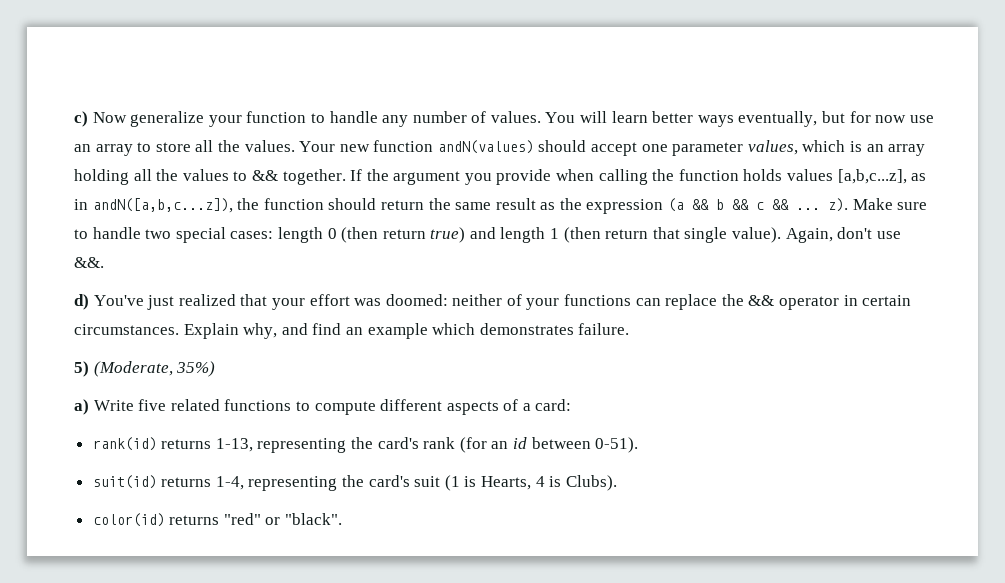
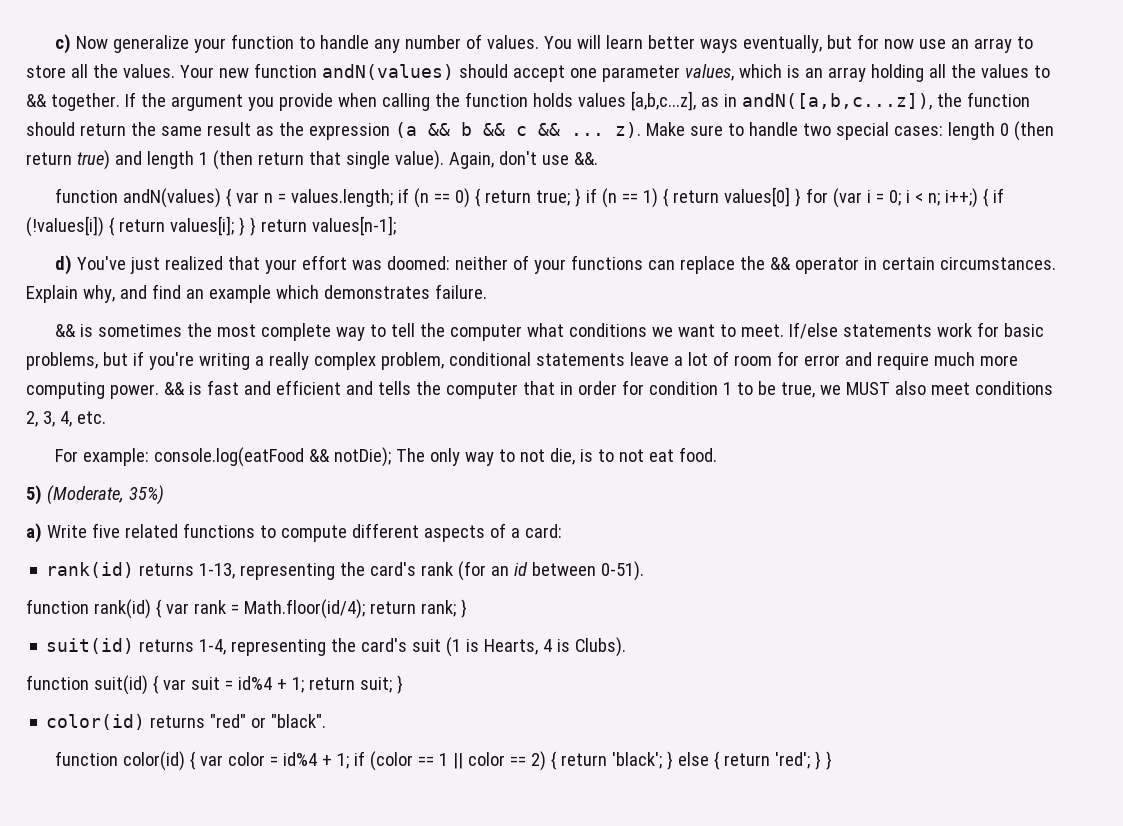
(104, 262) none -> [55,187,1005,208] [26,216,396,237] // function andN(values) { var n = values.length; if (n == 0) { return true; } if (n == 1) { return values[0] } for (var i = 0; i < n; i++;) { if (!values[i]) { return values[i]; } } return values[n-1];
(630, 329) none -> [55,322,1045,341] [26,351,1018,370] [26,380,1053,399] [26,411,106,427] [55,447,718,467] // && is sometimes the most complete way to tell the computer what conditions we want to meet. If/else statements work for basic problems, but if you're writing a really complex problem, conditional statements leave a lot of room for error and require much more computing power. && is fast and efficient and tells the computer that in order for condition 1 to be true, we MUST also meet conditions 2, 3, 4, etc. // For example: console.log(eatFood && notDie); The only way to not die, is to not eat food.
(639, 445) none -> [26,599,467,619] // function rank(id) { var rank = Math.floor(id/4); return rank; }
(617, 483) none -> [26,675,403,695] // function suit(id) { var suit = id%4 + 1; return suit; }
(343, 519) none -> [55,751,833,771] // function color(id) { var color = id%4 + 1; if (color == 1 || color == 2) { return 'black'; } else { return 'red'; } }

